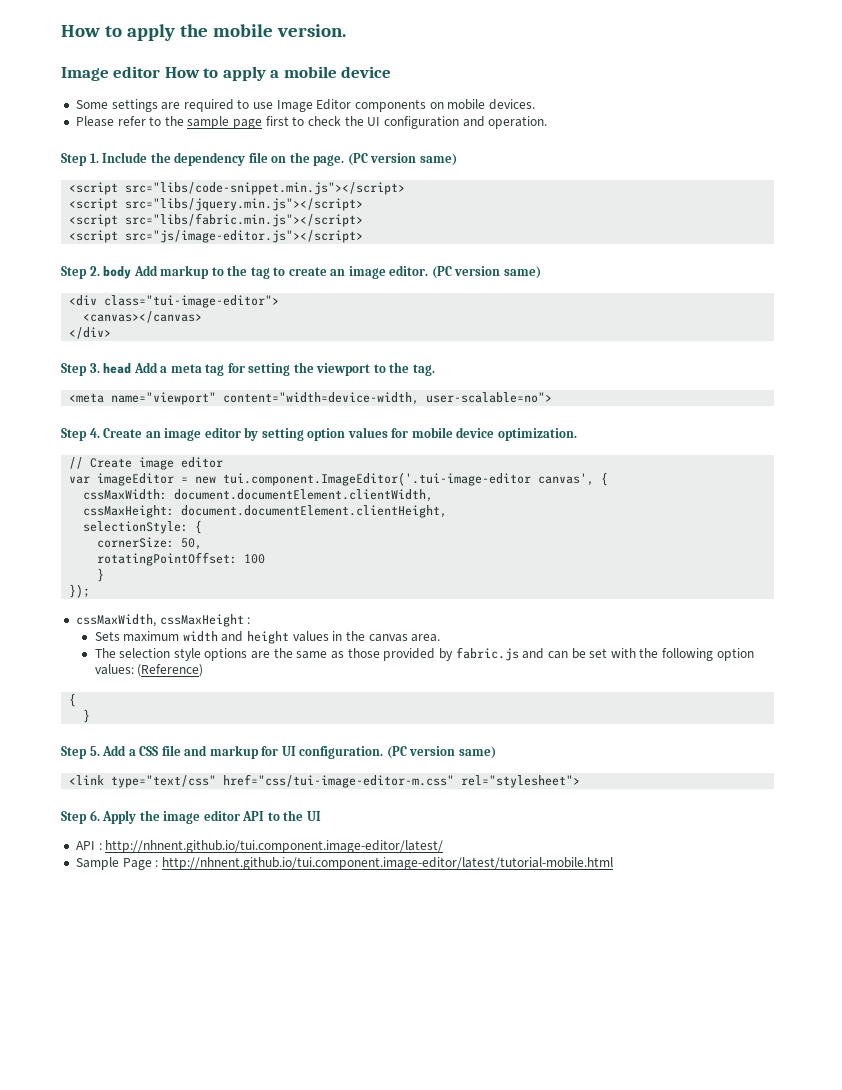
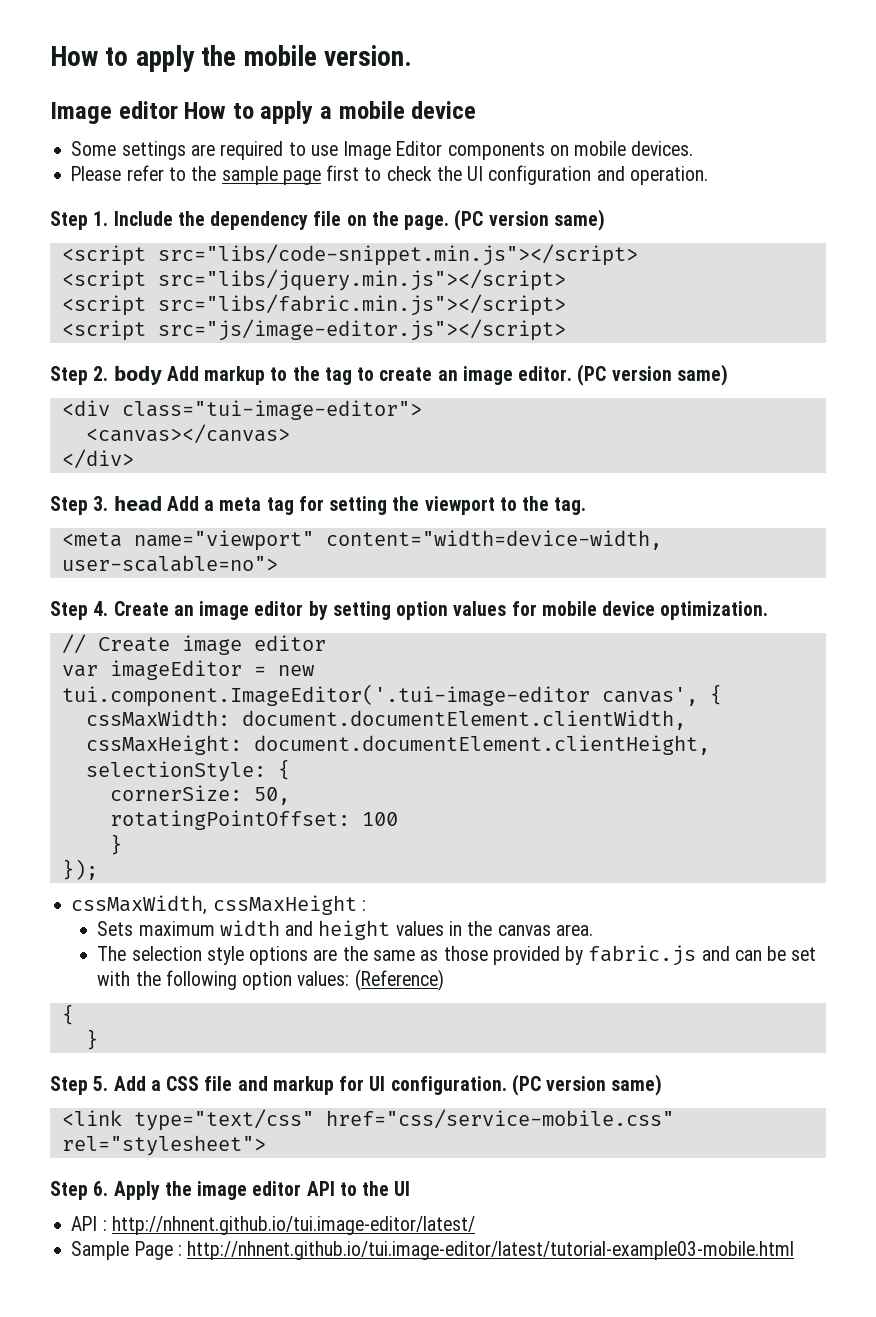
[223,774,455,788] href="css/tui-image-editor-m.css" -> [325,1109,674,1129] href="css/service-mobile.css"
[105,840,444,853] http://nhnent.github.io/tui.component.image-editor/latest/ -> [111,1216,475,1235] http://nhnent.github.io/tui.image-editor/latest/
[161,857,613,870] http://nhnent.github.io/tui.component.image-editor/latest/tutorial-mobile.html -> [187,1241,795,1260] http://nhnent.github.io/tui.image-editor/latest/tutorial-example03-mobile.html

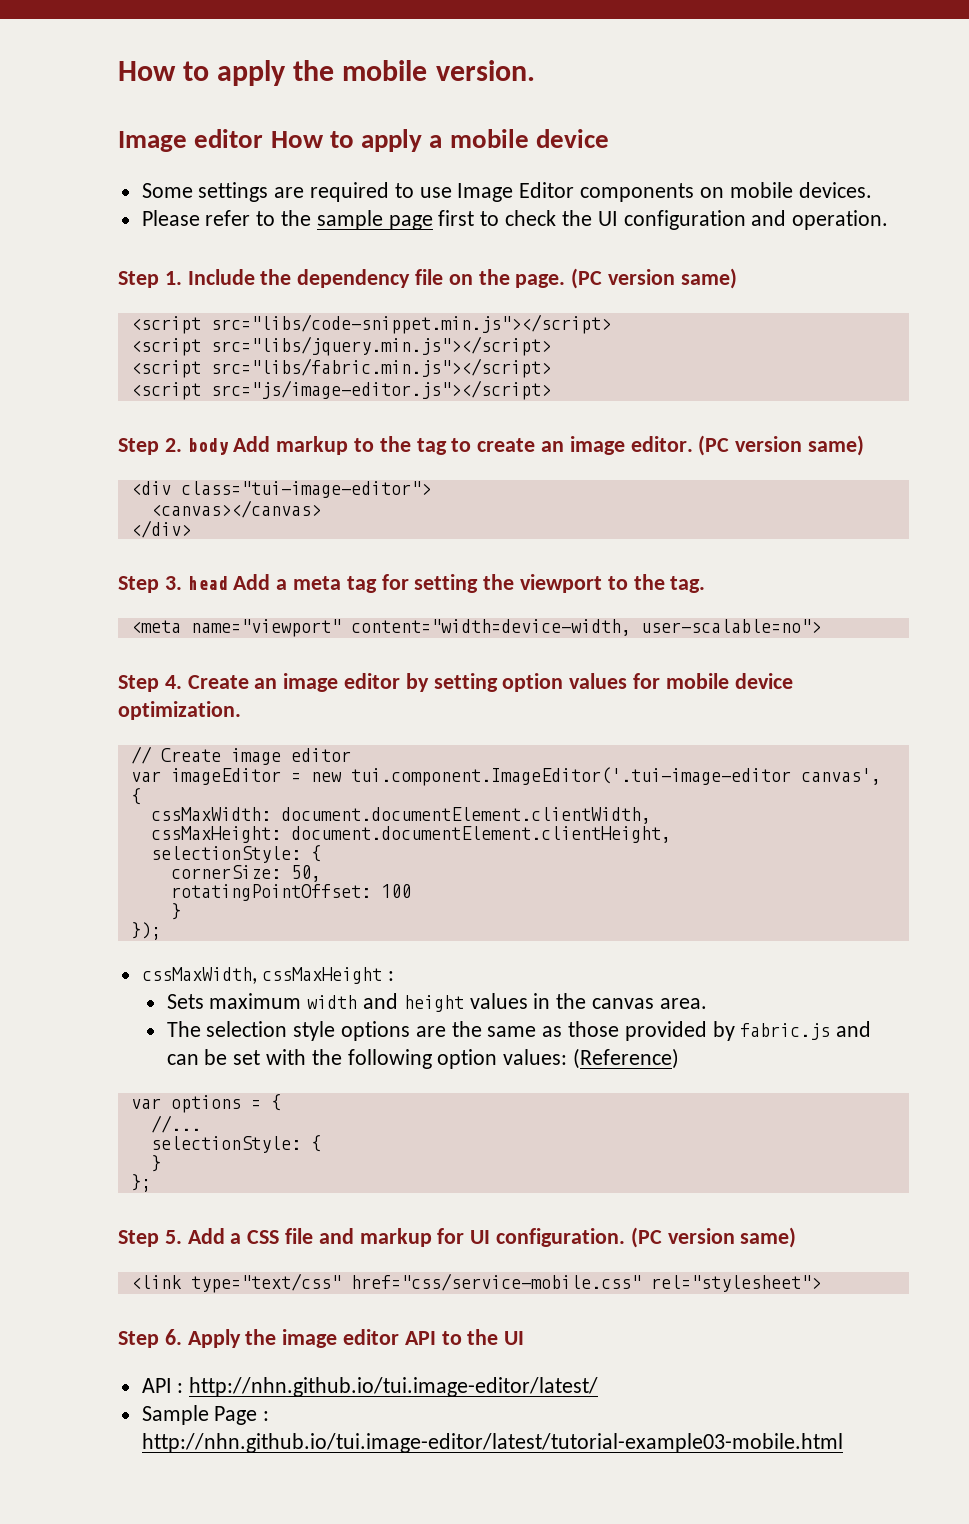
(444, 980) none -> [130,1094,281,1113] [150,1115,201,1133] [150,1136,301,1153] var options = { // //... // selectionStyle:
(98, 1039) none -> [130,1174,151,1192] // };
[111,1216,475,1235] http://nhnent.github.io/tui.image-editor/latest/ -> [189,1377,599,1397] http://nhn.github.io/tui.image-editor/latest/
[187,1241,795,1260] http://nhnent.github.io/tui.image-editor/latest/tutorial-example03-mobile.html -> [141,1433,843,1453] http://nhn.github.io/tui.image-editor/latest/tutorial-example03-mobile.html

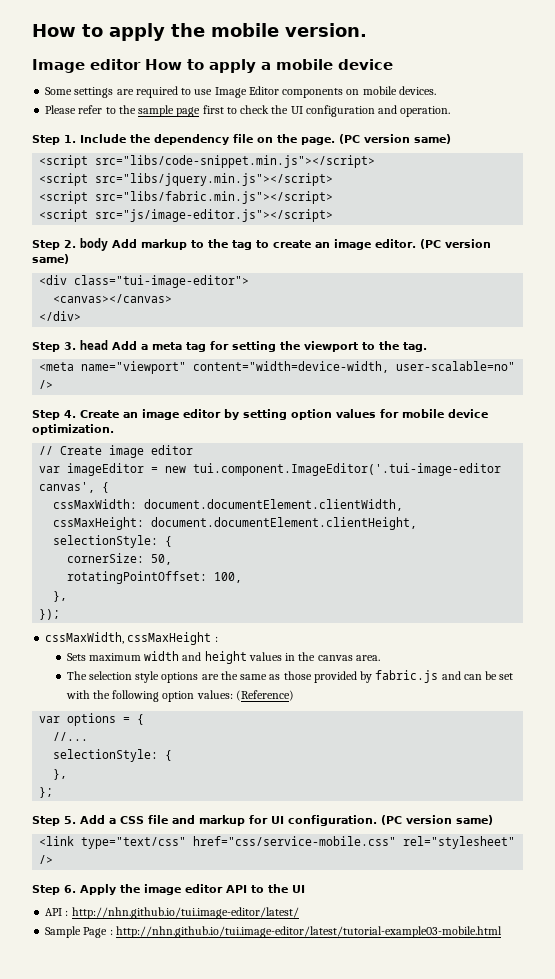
[640,619,821,633] user-scalable=no"> -> [396,361,516,371] [39,380,54,389] user-scalable=no" />
[380,884,411,898] [170,903,181,920] 100 // } -> [214,572,243,583] [53,591,68,602] 100, // },
[150,1155,161,1172] } -> [53,769,68,780] },
[650,1275,821,1292] rel="stylesheet"> -> [403,836,516,849] [39,855,54,864] rel="stylesheet" />

